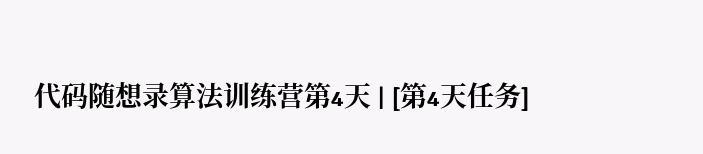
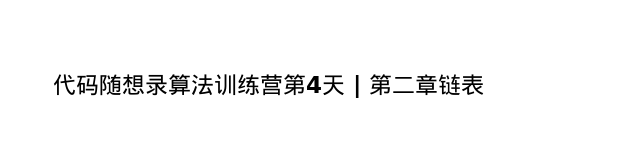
[391,82,529,111] [第4天任务] -> [369,74,484,96] 第二章链表

